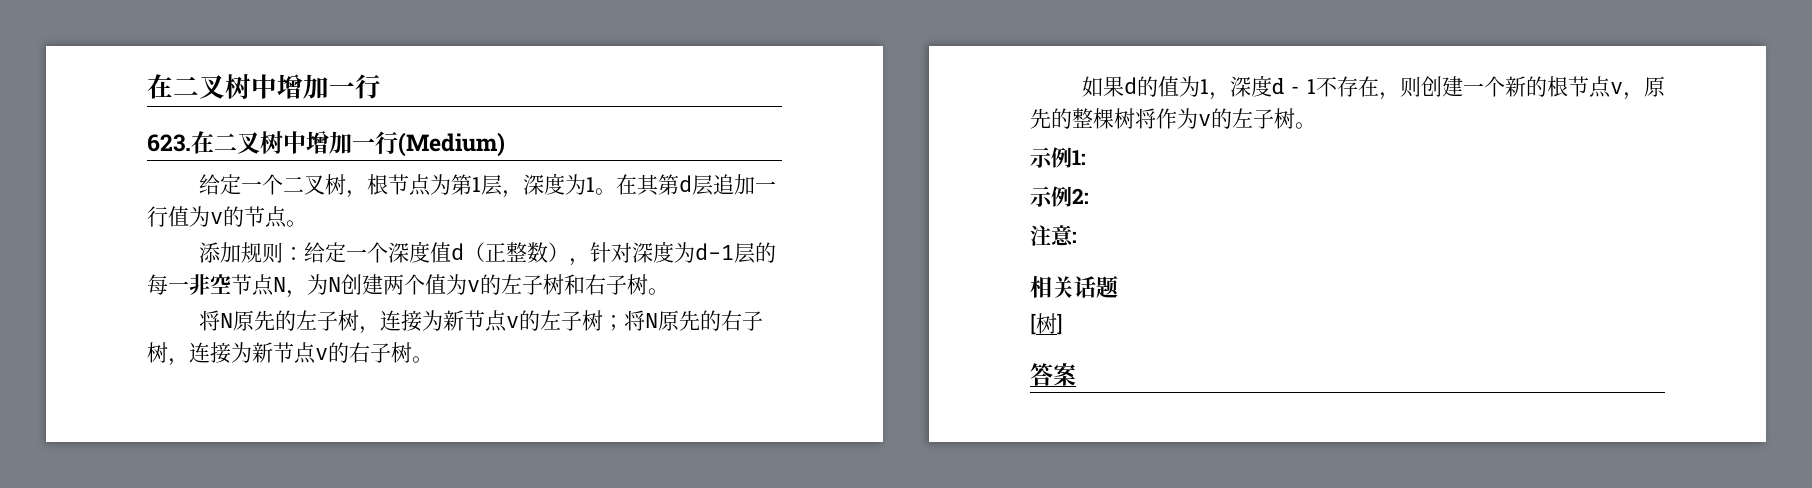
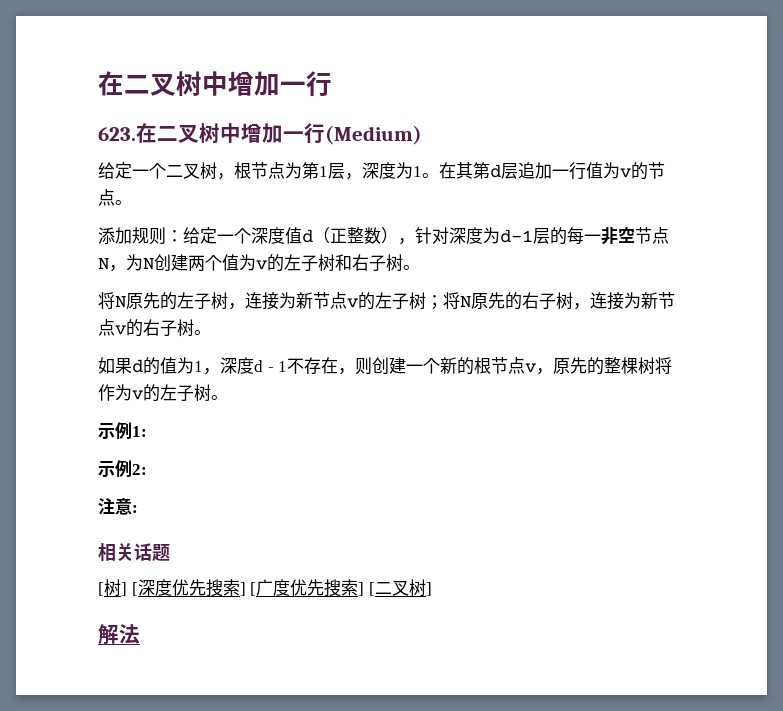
[1030,363,1076,386] // 答案 -> [131,579,432,597] [98,624,140,645] [深度优先搜索] [广度优先搜索] [二叉树] // 解法

